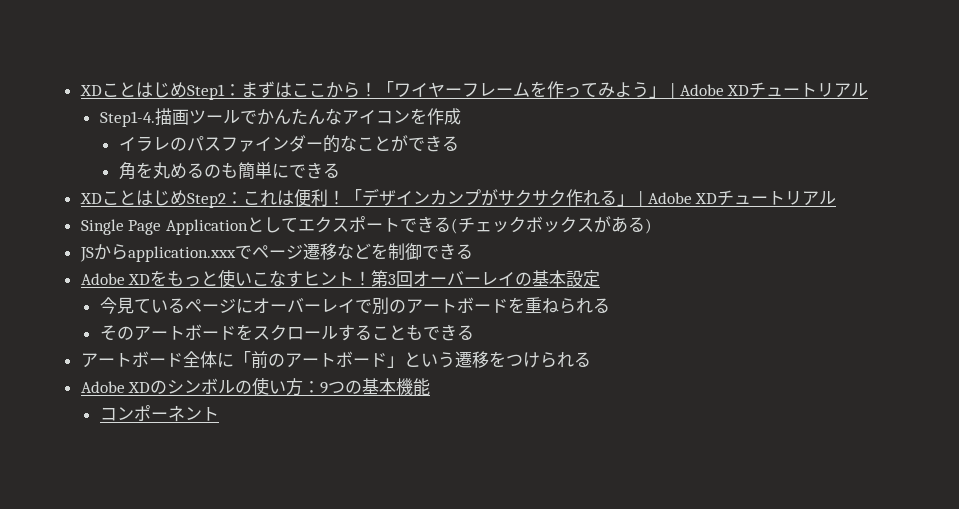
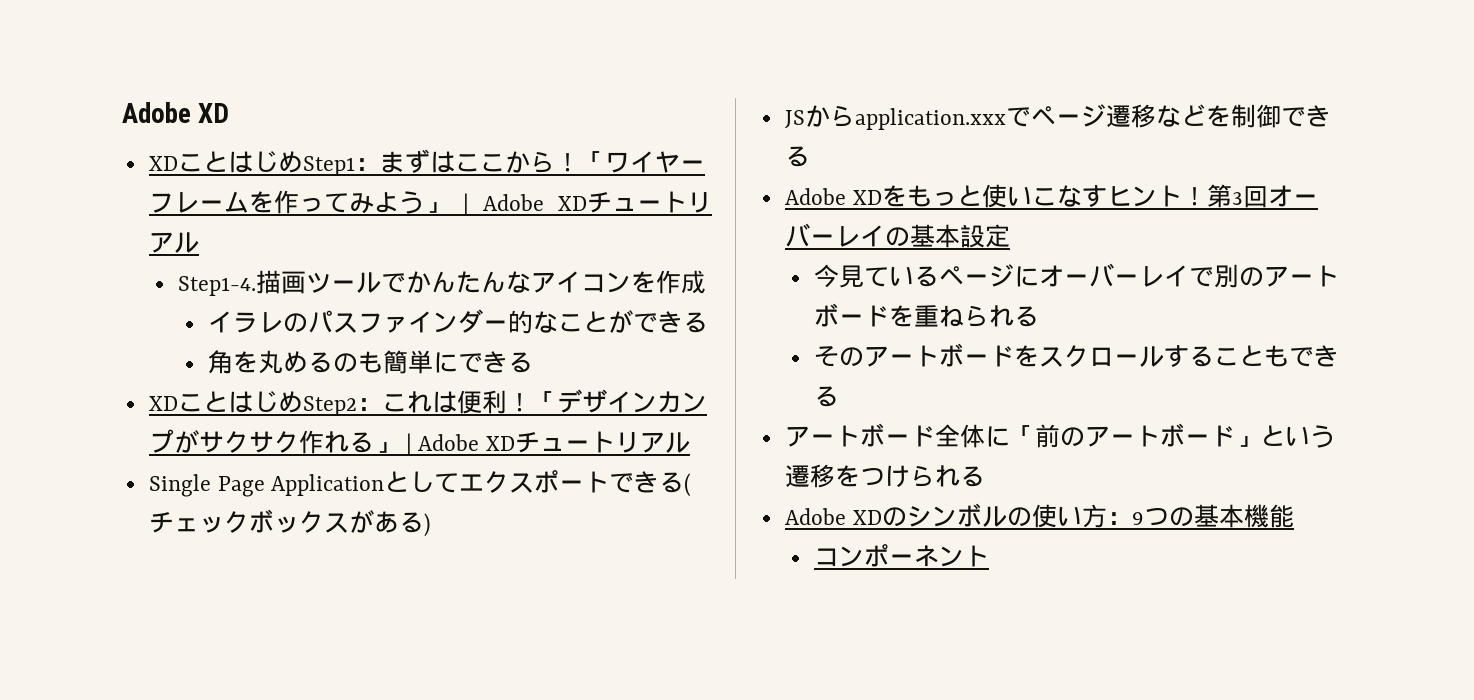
(79, 90) none -> [122,102,230,123] Adobe XD //

